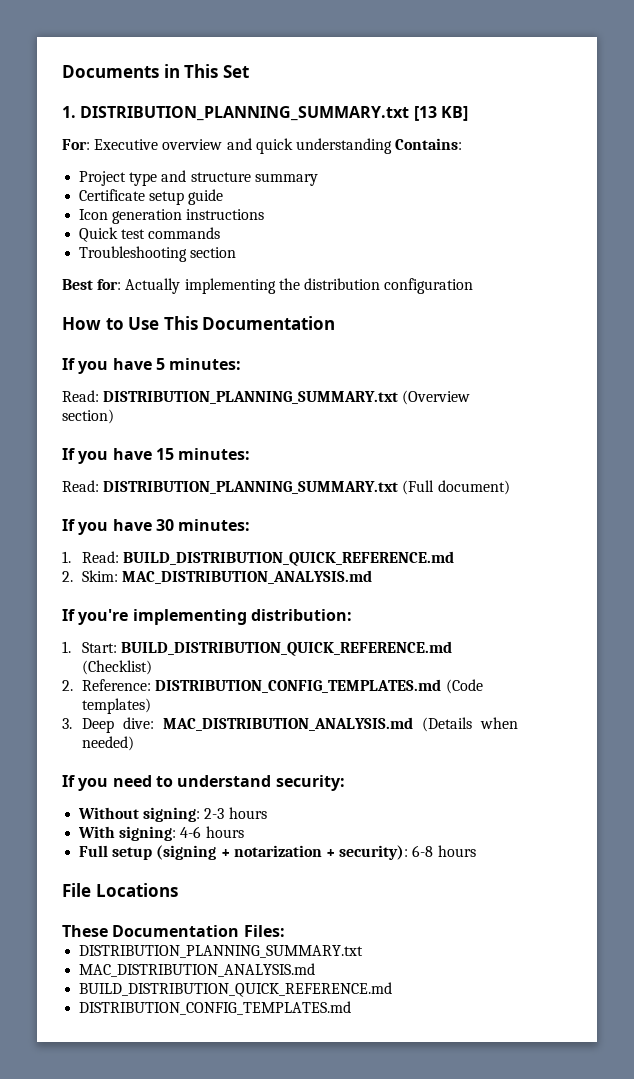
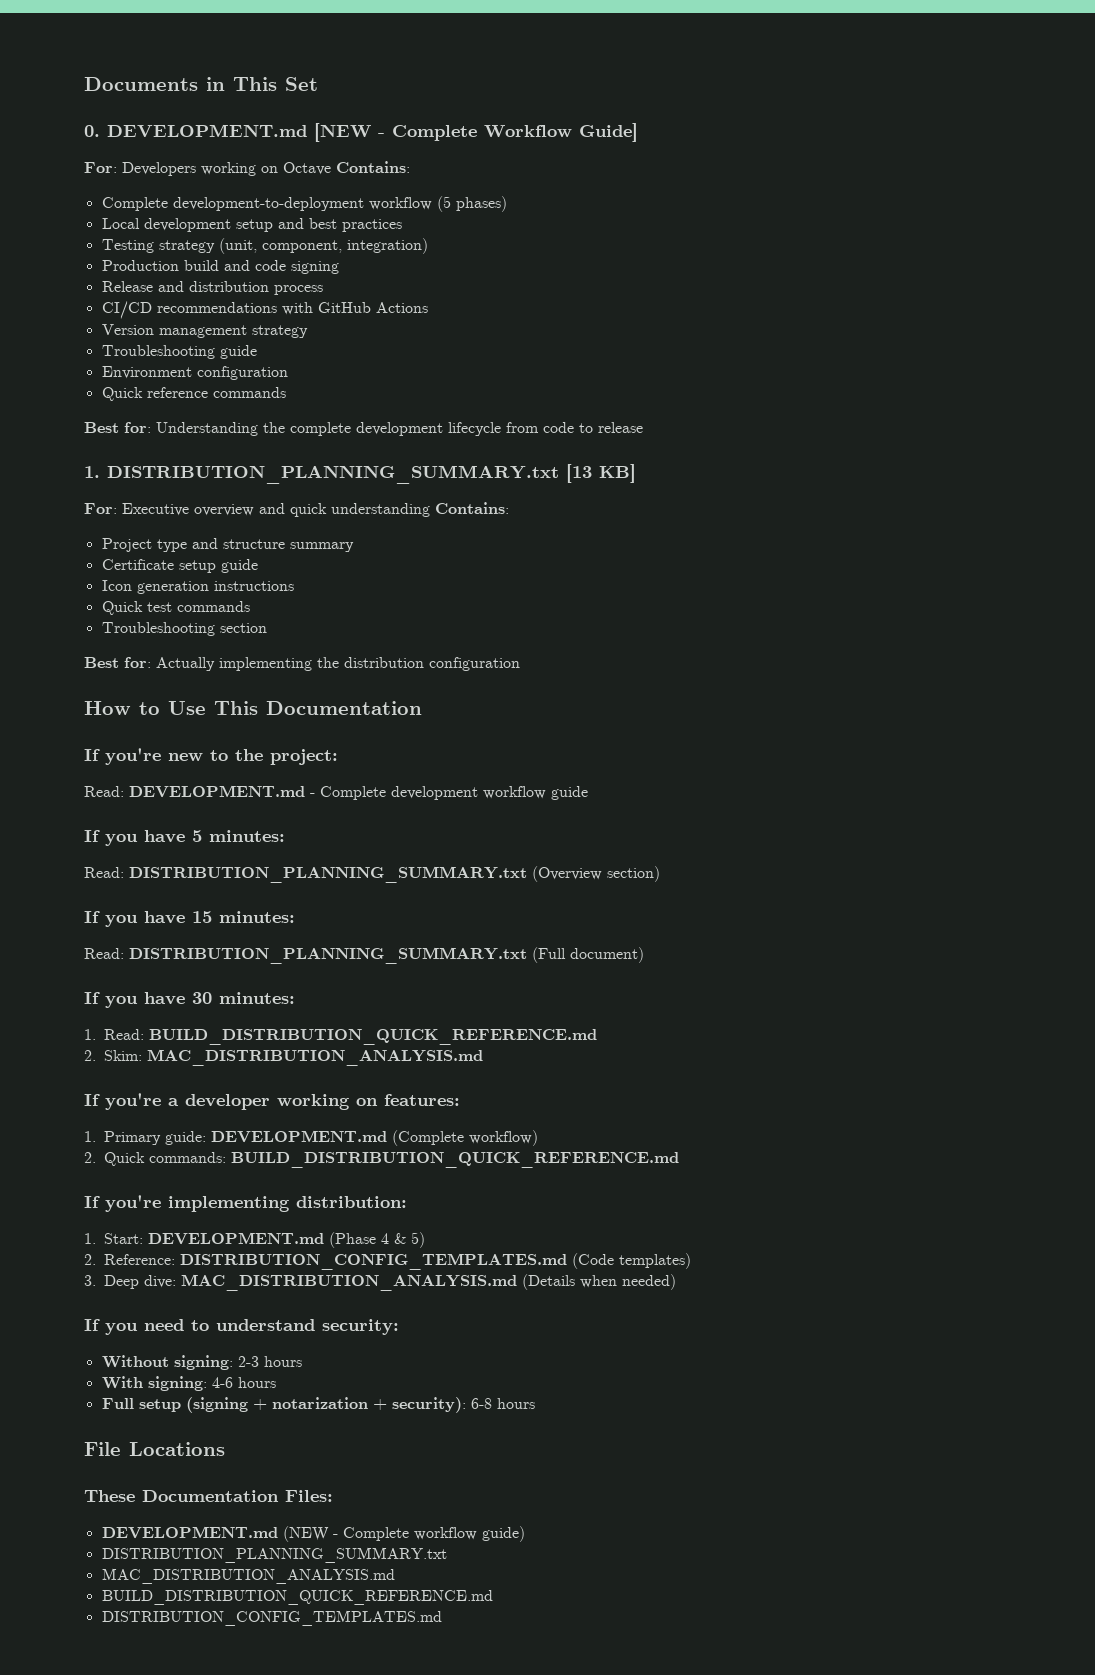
(249, 71) none -> [84,123,638,142] [84,161,410,176] [101,196,507,212] [101,218,402,232] [101,238,428,254] [101,260,339,274] [101,281,323,295] [101,301,428,319] [101,324,308,338] [101,345,257,359] [101,366,288,380] [101,387,286,401] [84,422,643,436] // 0. DEVELOPMENT.md [NEW - Complete Workflow Guide] // For: Developers working on Octave Contains: // Complete development-to-deployment workflow (5 phases) // Local development setup and best practices // Testing strategy (unit, component, integration) // Production build and code signing // Release and distribution process // CI/CD recommendations with GitHub Actions // Version management strategy // Troubleshooting guide // Environment configuration // Quick reference commands // Best for: Understanding the complete development lifecycle from code to release
(336, 323) none -> [84,748,338,765] [84,785,588,800] // If you're new to the project: // Read: DEVELOPMENT.md - Complete development workflow guide
(373, 577) none -> [84,1093,460,1110] [84,1130,538,1146] [84,1152,679,1168] // If you're a developer working on features: // 1. Primary guide: DEVELOPMENT.md (Complete workflow) // 2. Quick commands: BUILD_DISTRIBUTION_QUICK_REFERENCE.md
[121,641,453,656] [82,660,153,675] BUILD_DISTRIBUTION_QUICK_REFERENCE.md (Checklist) -> [148,1232,425,1248] DEVELOPMENT.md (Phase 4 & 5)
(285, 931) none -> [101,1526,525,1542] // DEVELOPMENT.md (NEW - Complete workflow guide)

